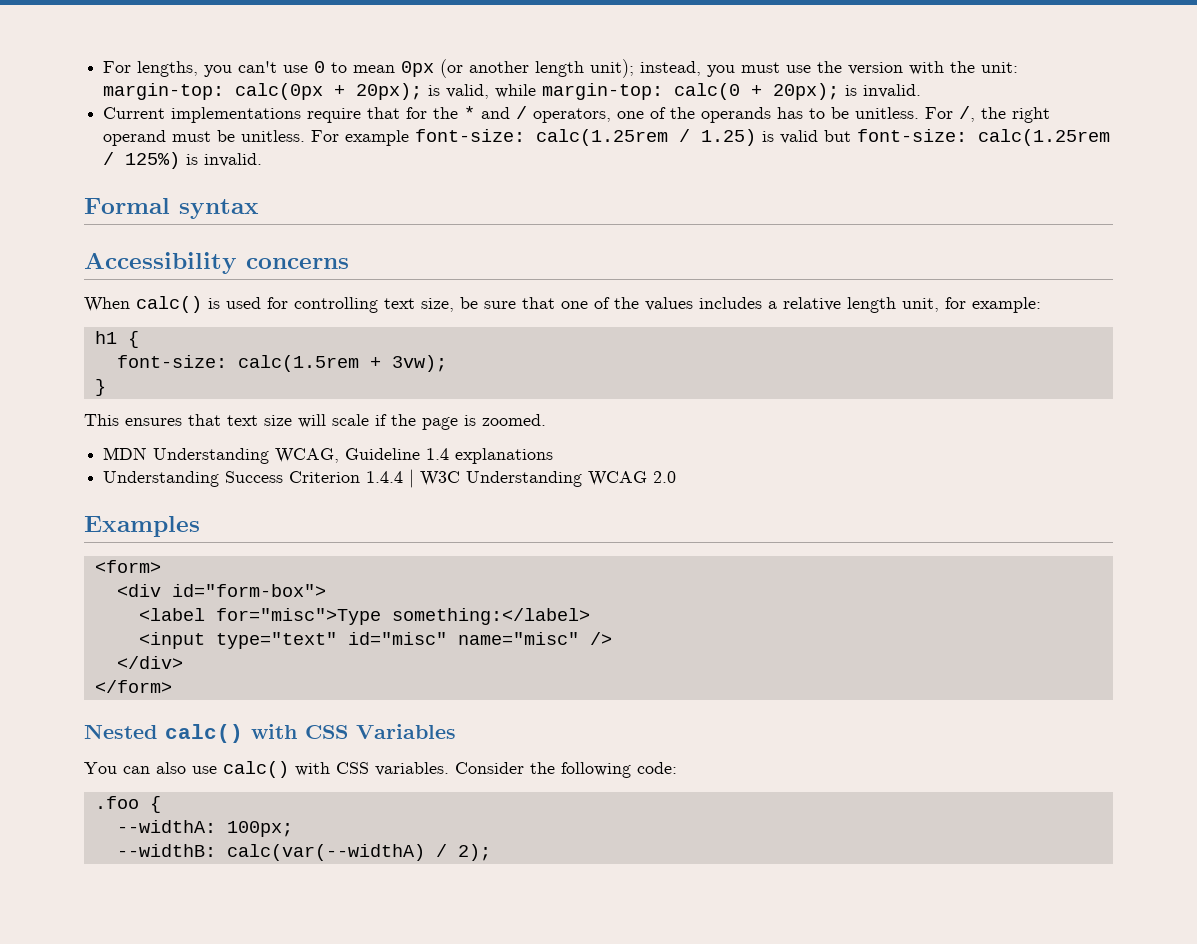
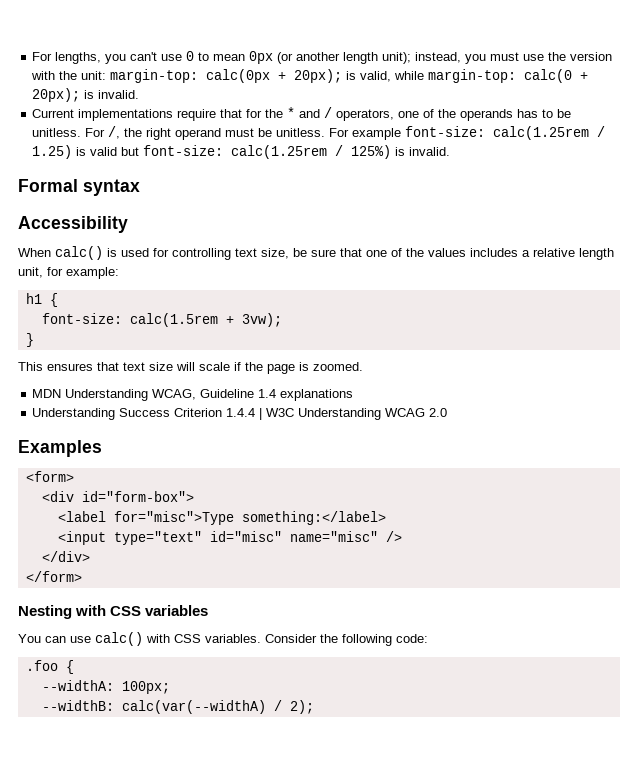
[246,258,349,269] concerns -> (128, 224) none
[84,724,456,743] Nested calc() with CSS Variables -> [18,605,209,619] Nesting with CSS variables
[156,762,186,774] also -> (66, 639) none

